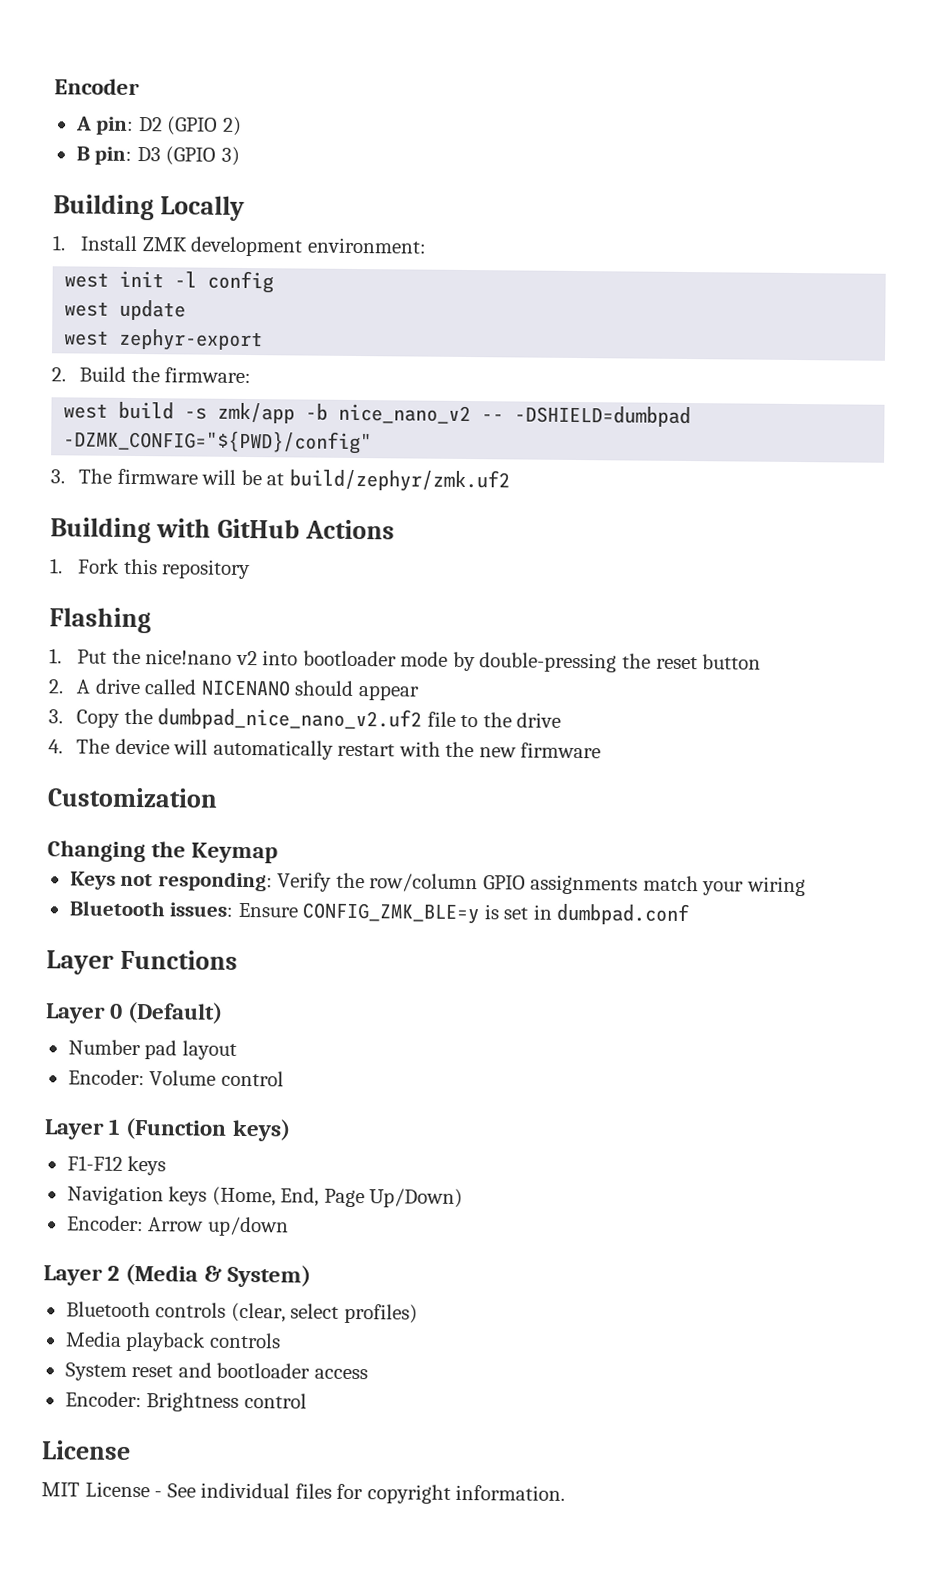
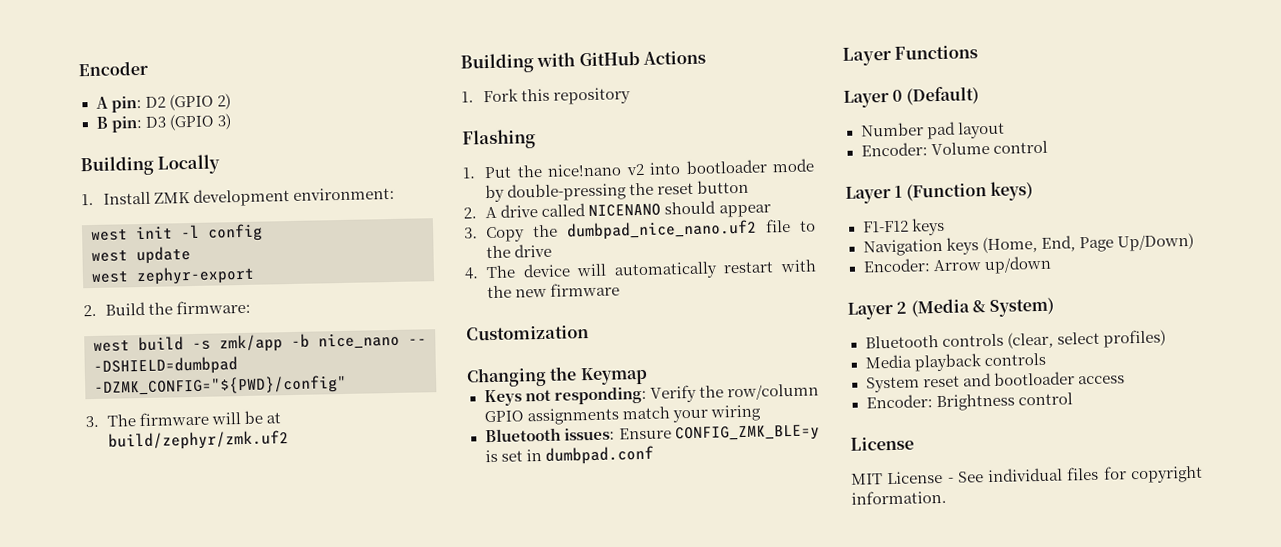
[338,403,472,425] nice_nano_v2 -> [318,332,400,350] nice_nano
[157,707,423,731] dumbpad_nice_nano_v2.uf2 -> [566,219,758,241] dumbpad_nice_nano.uf2

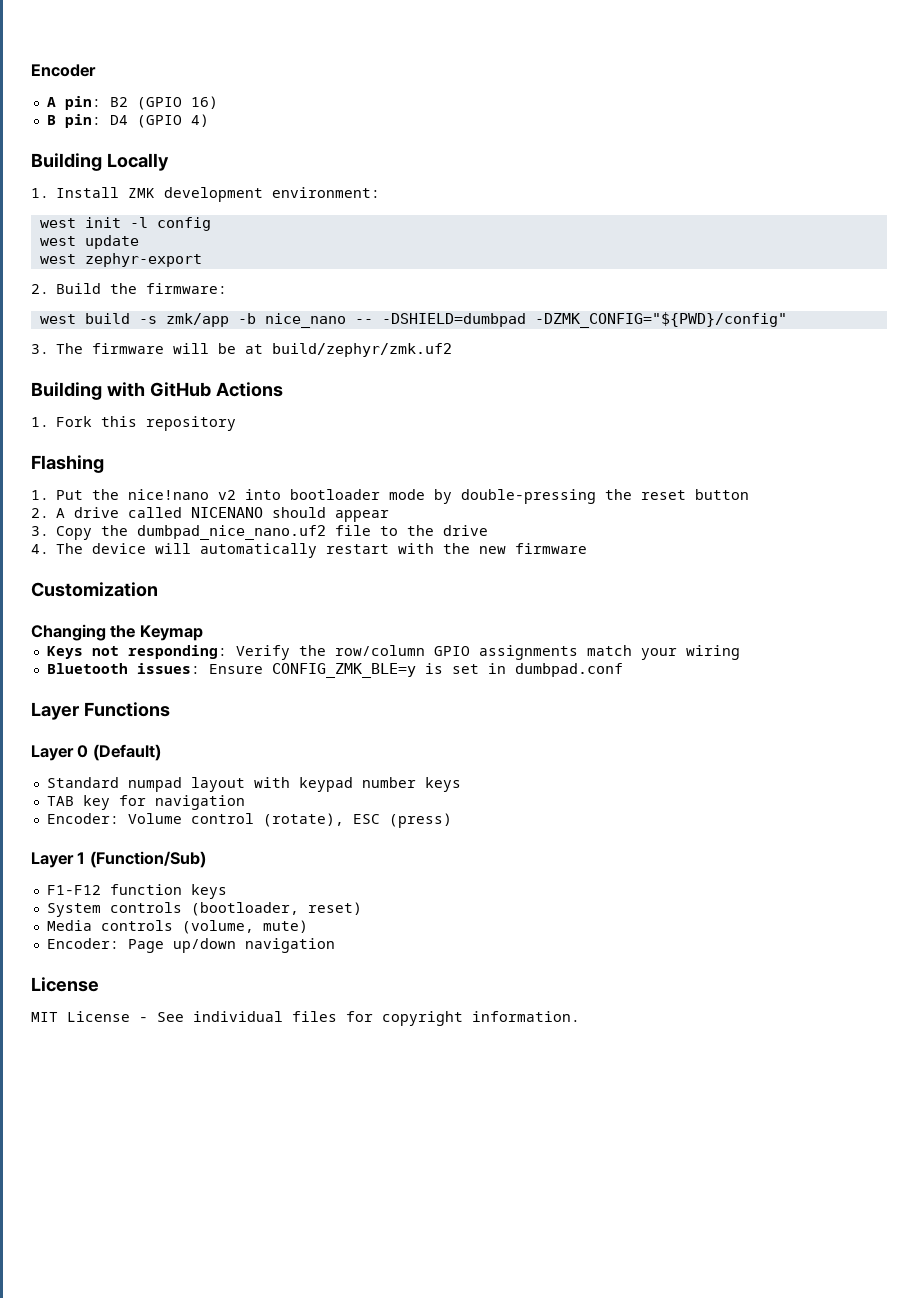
[144,93,231,111] D2 (GPIO 2) -> [109,96,218,110] B2 (GPIO 16)
[144,113,232,131] D3 (GPIO 3) -> [109,114,209,128] D4 (GPIO 4)
[860,121,956,140] Number pad -> [46,777,182,792] Standard numpad
(1005, 130) none -> [253,777,461,792] [46,795,245,810] with keypad number keys // TAB key for navigation
(1048, 147) none -> [262,813,452,828] (rotate), ESC (press)
[905,181,1033,202] (Function keys) -> [89,851,206,868] (Function/Sub)
[910,217,945,236] [862,232,1194,257] [862,258,982,273] keys // Navigation keys (Home, End, Page Up/Down) // Encoder: Arrow -> [109,884,227,899] [46,902,362,917] [46,920,308,934] [46,938,164,953] function keys // System controls (bootloader, reset) // Media controls (volume, mute) // Encoder: Page
[847,297,1055,320] [864,329,1166,349] [864,352,1046,372] [865,371,1125,393] [865,392,1073,412] // Layer 2 (Media & System) // Bluetooth controls (clear, select profiles) // Media playback controls // System reset and bootloader access // Encoder: Brightness control -> [244,938,335,953] navigation

